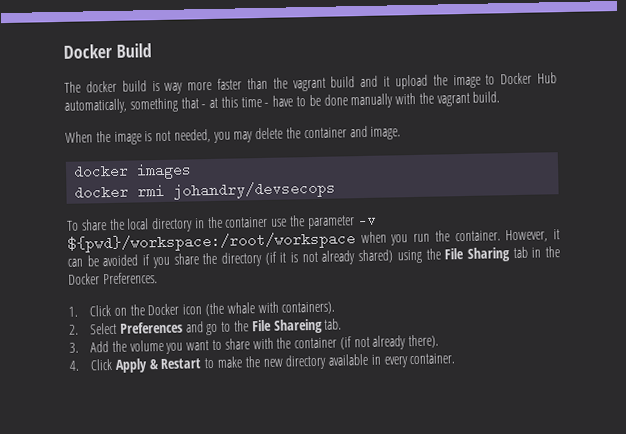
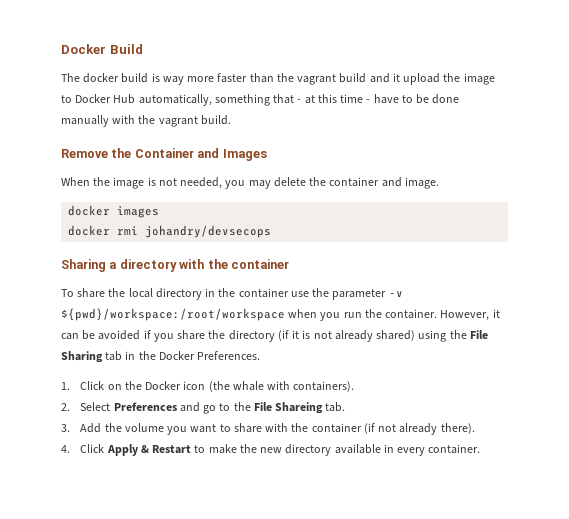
(501, 97) none -> [61,148,267,161] // Remove the Container and Images
(337, 190) none -> [61,259,289,272] // Sharing a directory with the container

